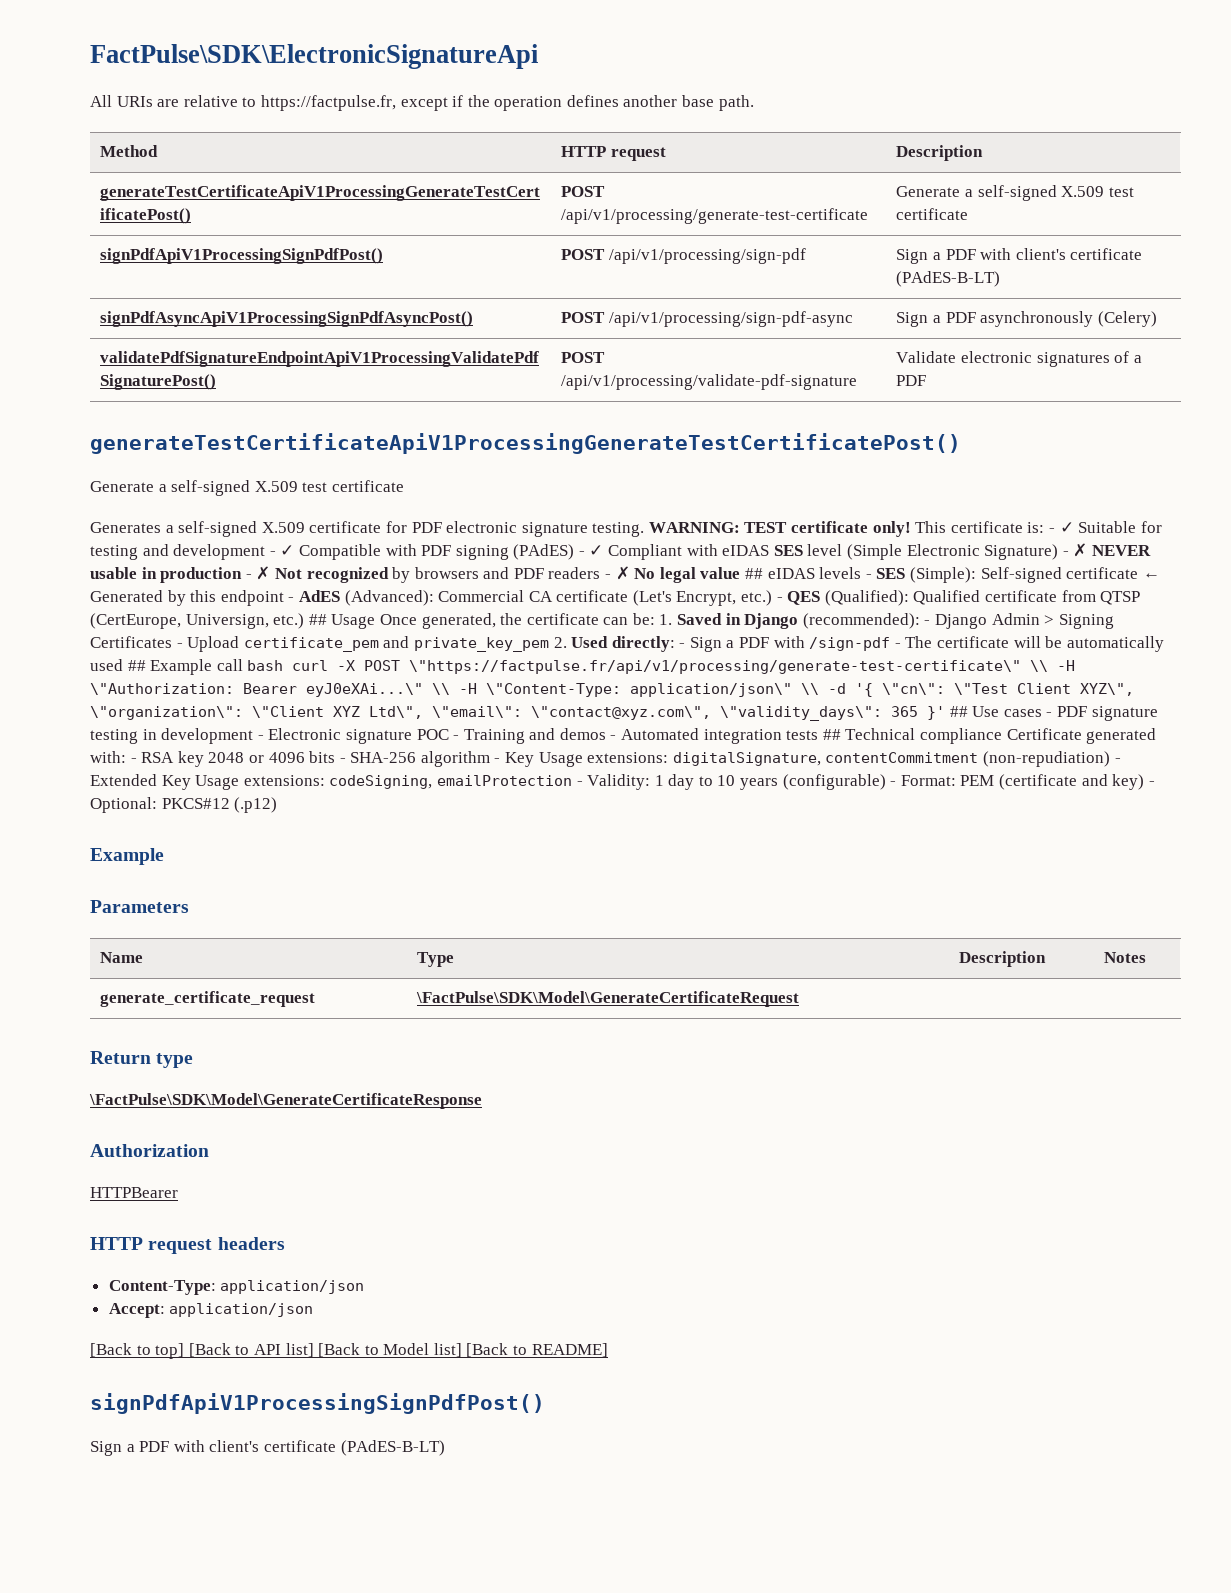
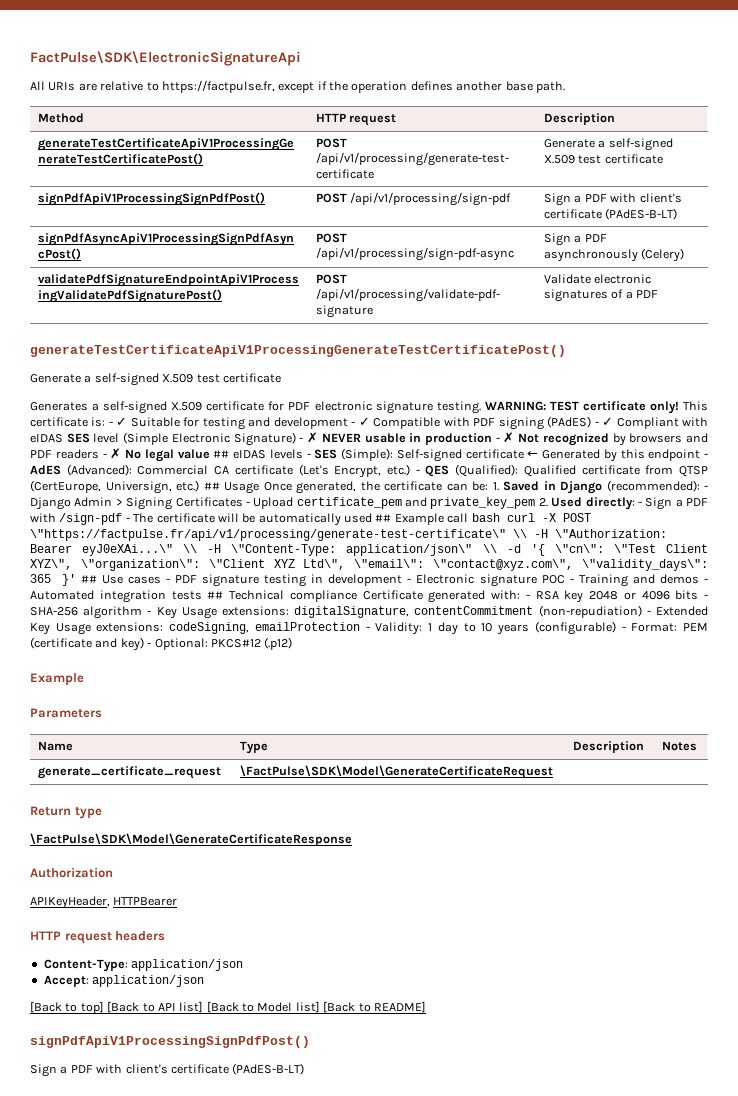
(209, 1150) none -> [30,896,110,909] APIKeyHeader,

